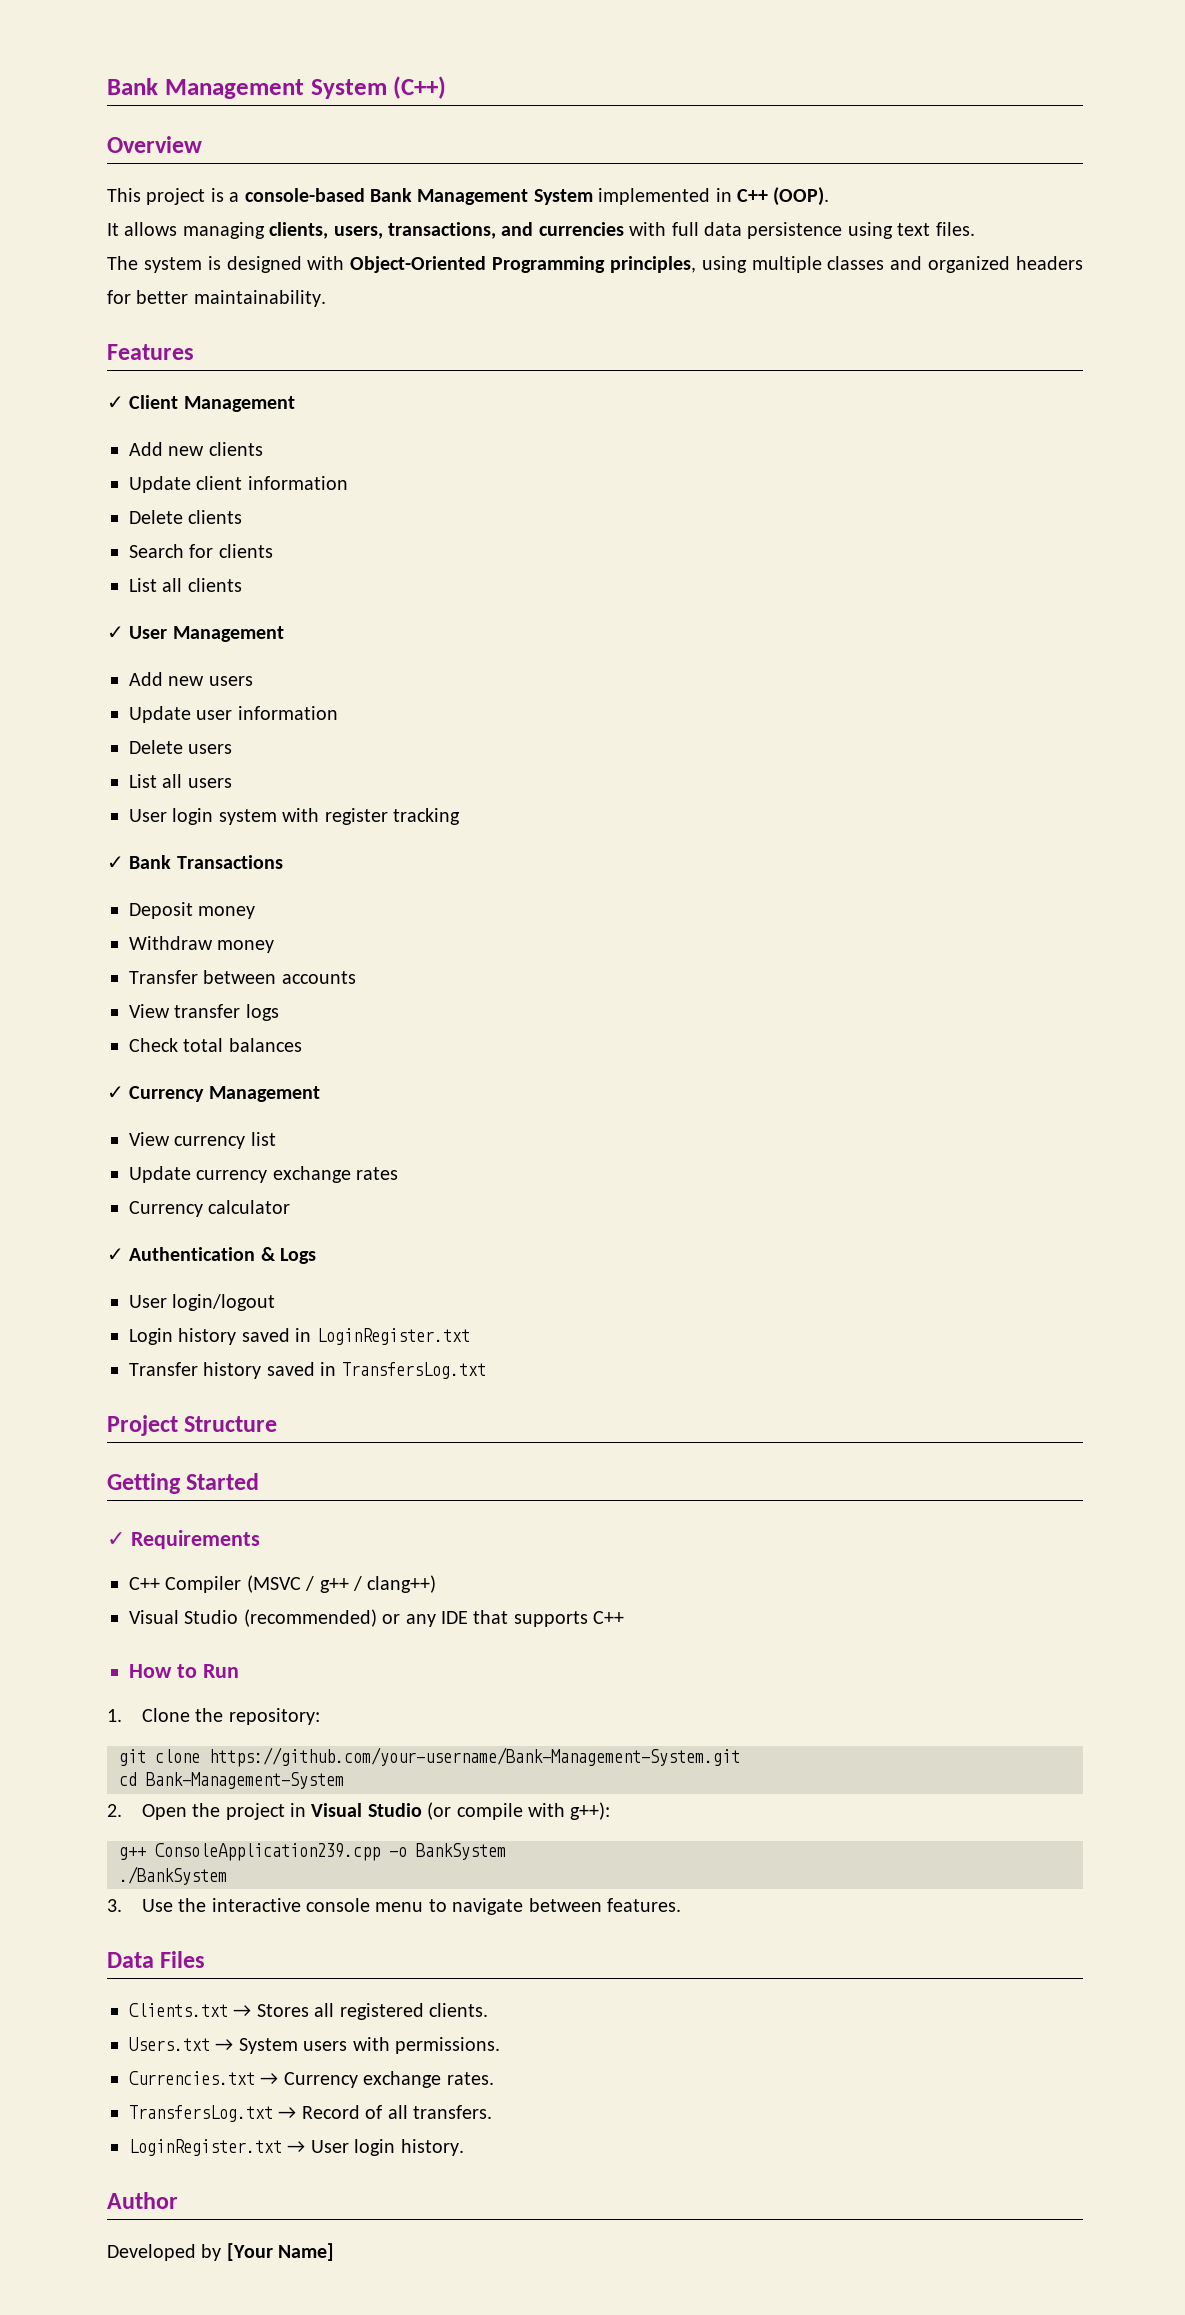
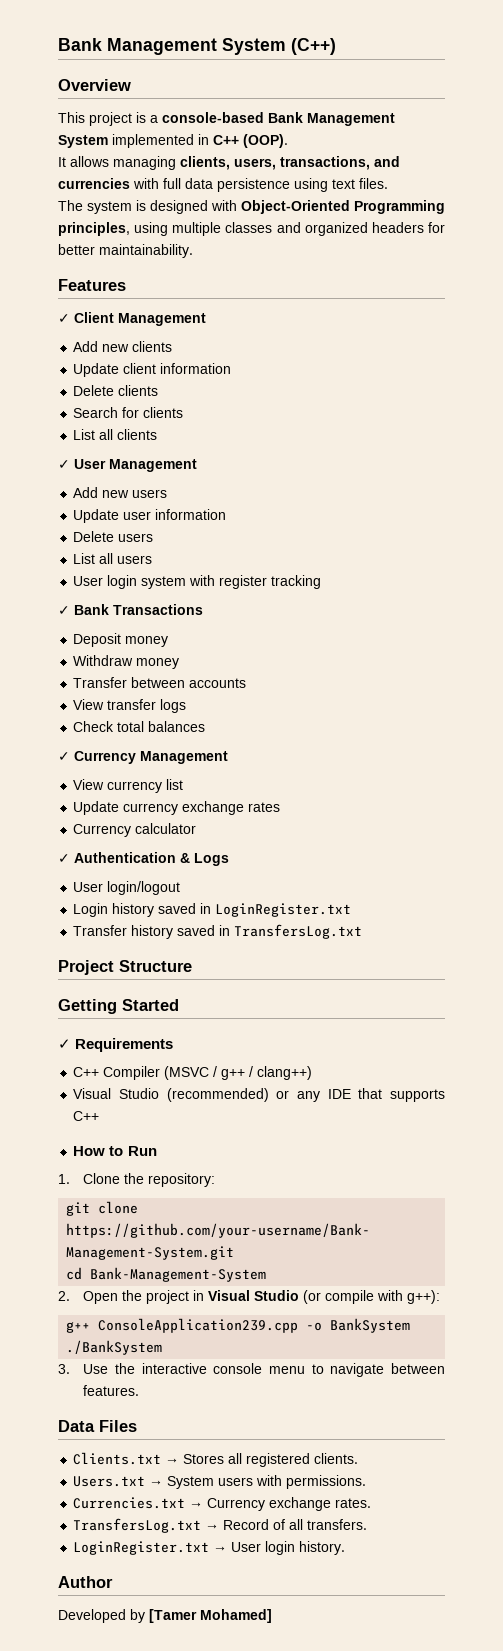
[226,2243,335,2261] [Your Name] -> [149,1609,272,1623] [Tamer Mohamed]

